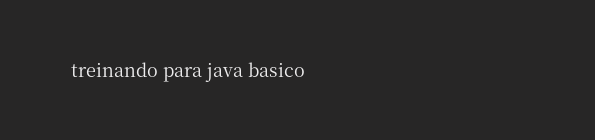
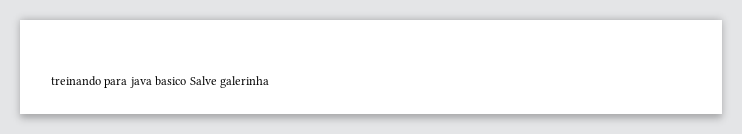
(305, 69) none -> [189,76,269,88] Salve galerinha

